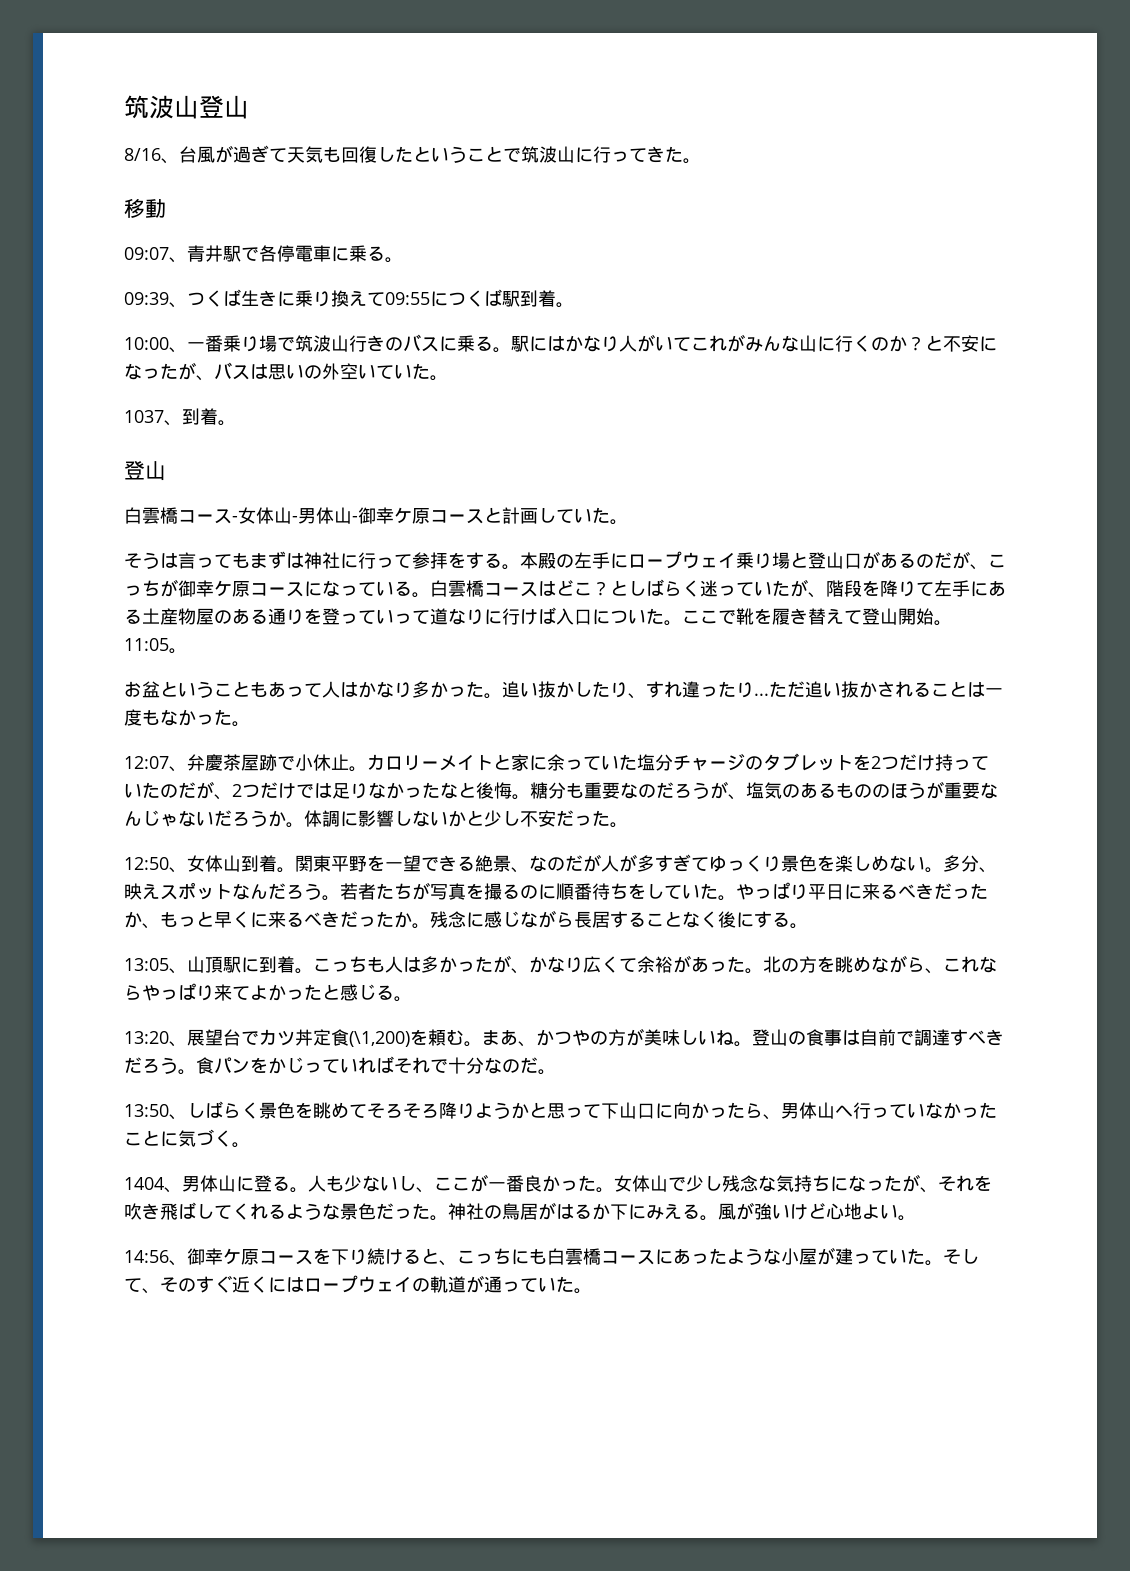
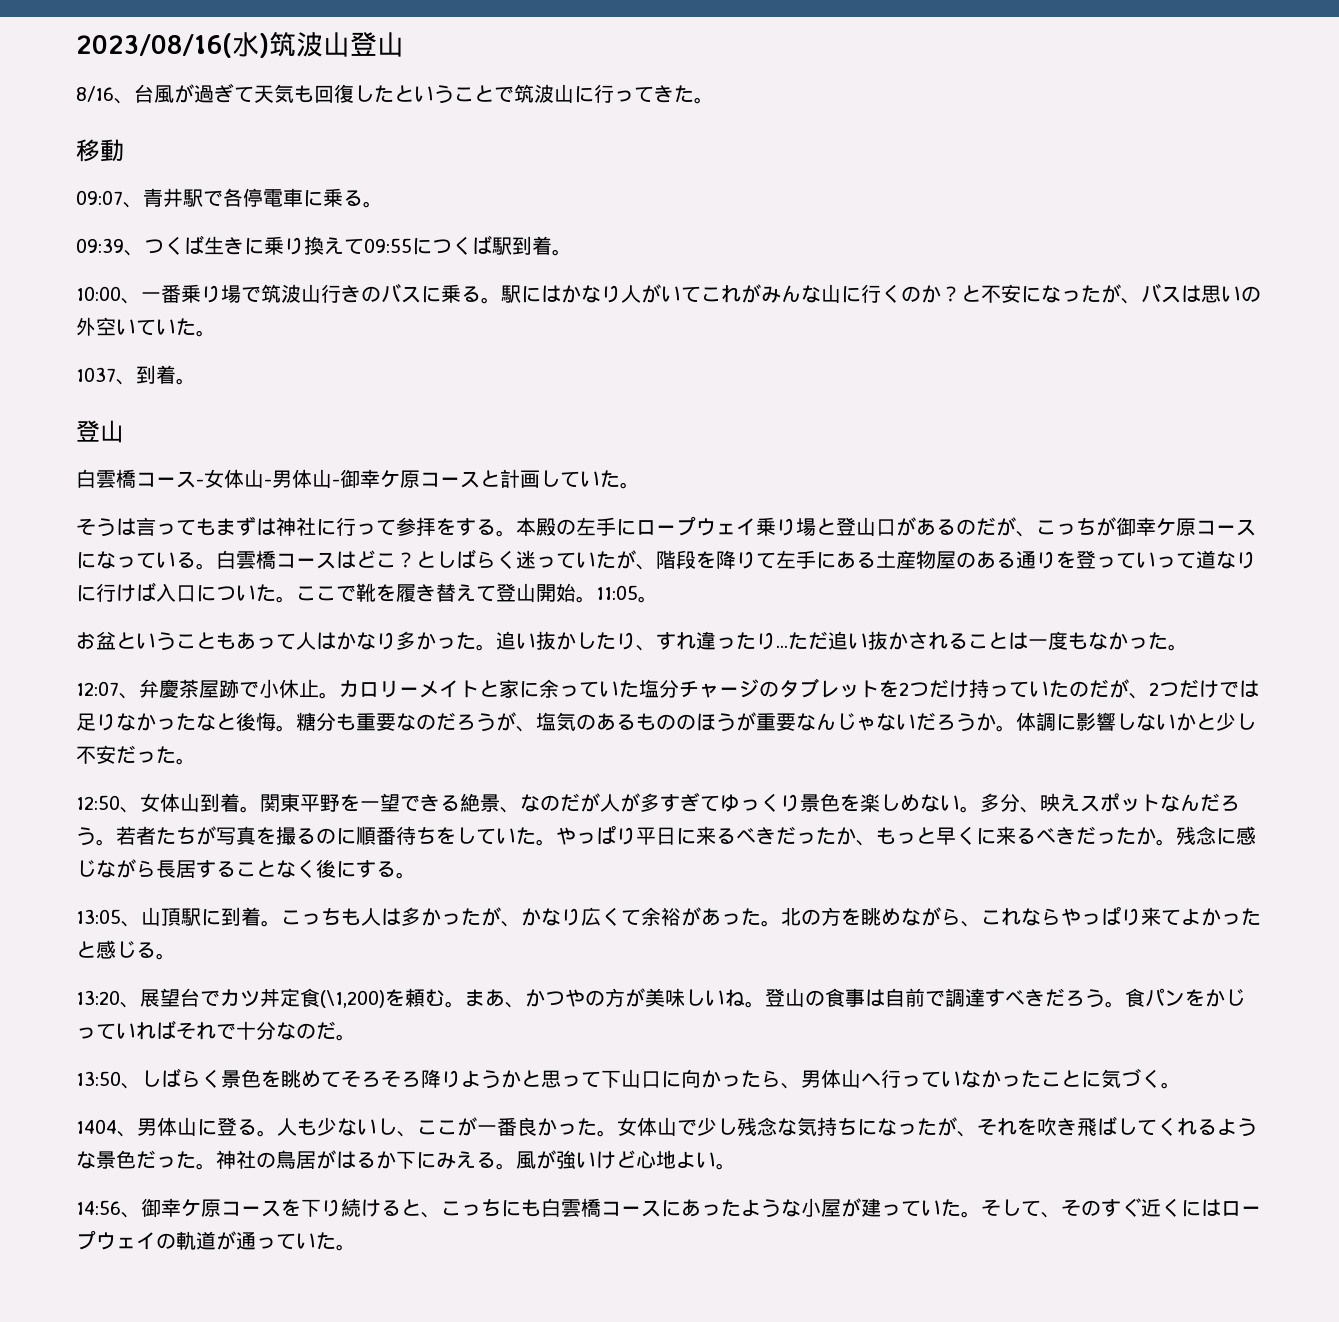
(124, 107) none -> [76,32,269,58] 2023/08/16(水)

